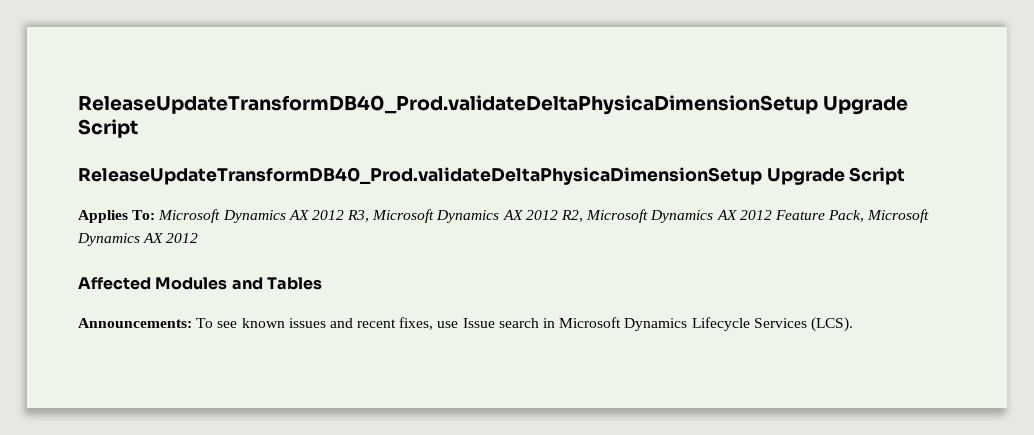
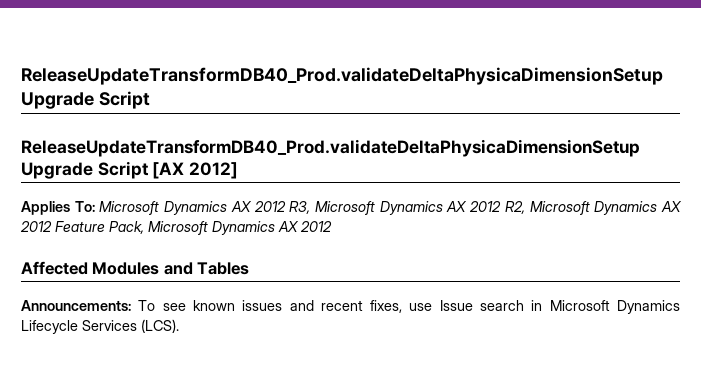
(906, 176) none -> [152,162,239,179] [AX 2012]

